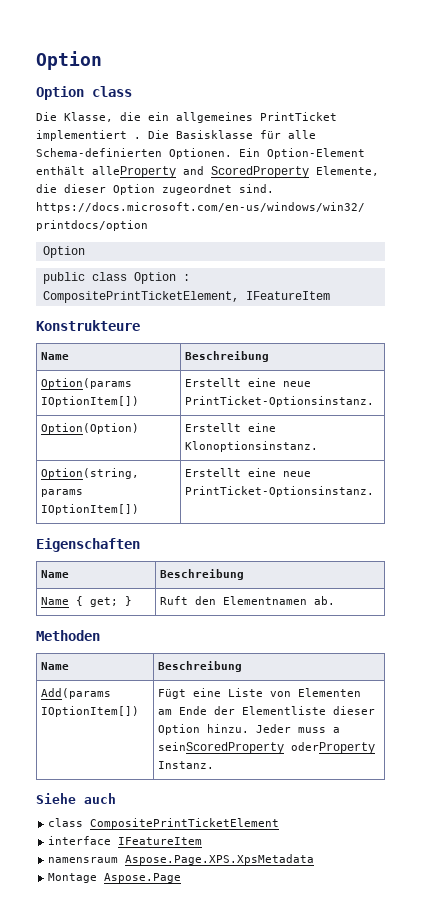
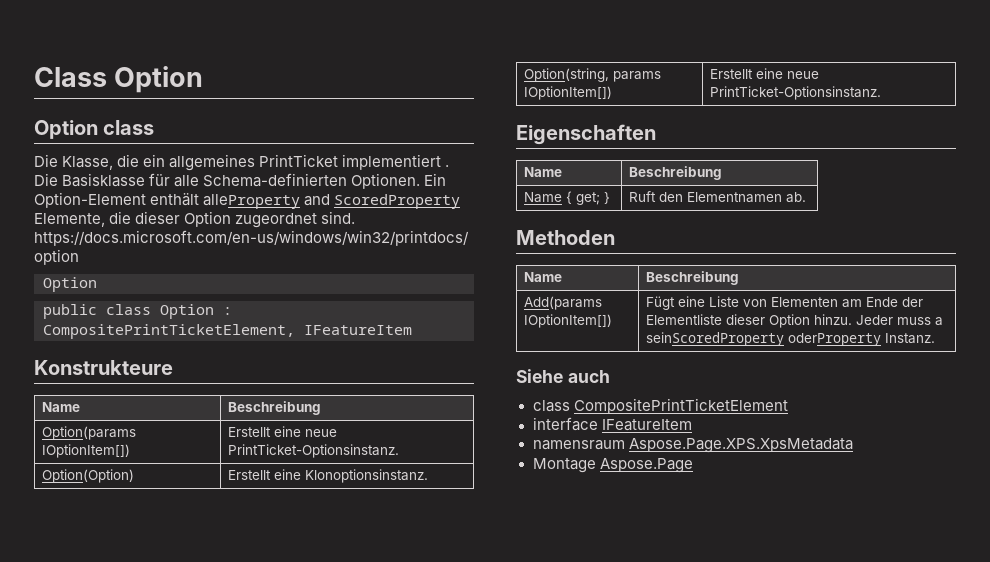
(36, 60) none -> [34,67,107,87] Class

